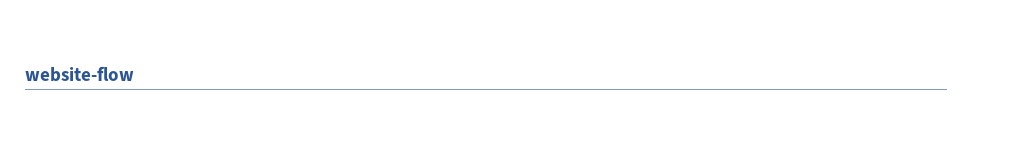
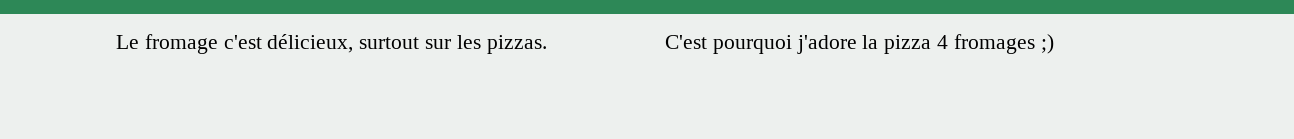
[25,66,134,82] website-flow -> [116,34,547,54] [665,34,1054,54] Le fromage c'est délicieux, surtout sur les pizzas. // C'est pourquoi j'adore la pizza 4 fromages ;)

